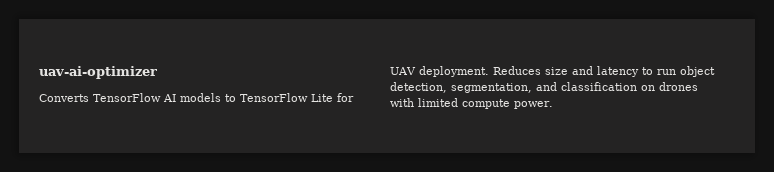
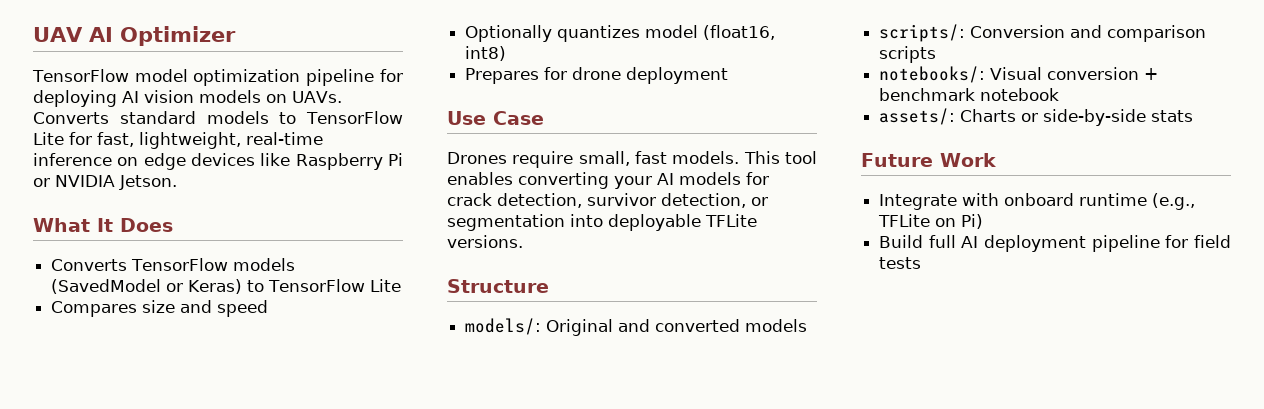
[39,66,157,79] [39,93,176,102] uav-ai-optimizer // Converts TensorFlow AI -> [33,26,236,46] [32,69,403,86] [33,90,342,107] [33,111,196,124] UAV AI Optimizer // TensorFlow model optimization pipeline for deploying AI vision models on UAVs. Converts standard
[390,66,715,77] [390,82,698,93] [390,98,553,109] UAV deployment. Reduces size and latency to run object detection, segmentation, and classification on drones with limited compute power. -> [97,132,323,149] [33,153,403,170] [33,175,177,190] [33,218,173,232] [51,258,296,271] [51,279,402,294] [51,300,269,317] [465,25,776,42] [465,46,507,61] [465,67,729,84] [447,111,544,125] [447,151,817,168] [447,172,769,189] [447,193,768,208] [447,214,757,231] [447,235,523,248] [447,279,549,293] [465,318,808,336] [879,24,1207,42] [879,46,937,63] [879,66,1159,83] [879,88,1060,101] [879,108,1194,126] [861,153,996,167] [879,193,1196,210] [878,214,984,229] [879,235,1231,252] [879,257,922,269] fast, lightweight, real-time inference on edge devices like Raspberry Pi or NVIDIA Jetson. // What It Does // Converts TensorFlow models (SavedModel or Keras) to TensorFlow Lite // Compares size and speed // Optionally quantizes model (float16, int8) // Prepares for drone deployment // Use Case // Drones require small, fast models. This tool enables converting your AI models for crack detection, survivor detection, or segmentation into deployable TFLite versions. // Structure // models/: Original and converted models // scripts/: Conversion and comparison scripts // notebooks/: Visual conversion + benchmark notebook // assets/: Charts or side-by-side stats // Future Work // Integrate with onboard runtime (e.g., TFLite on Pi) // Build full AI deployment pipeline for field tests

